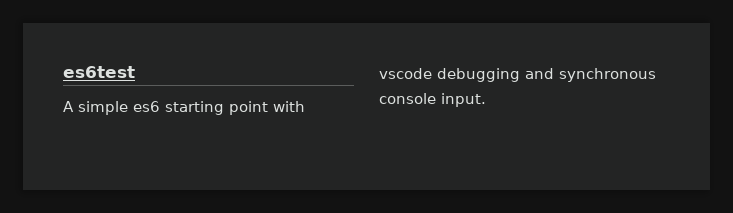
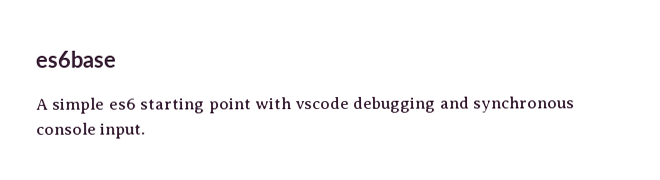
[63,66,135,78] es6test -> [35,50,116,68] es6base

